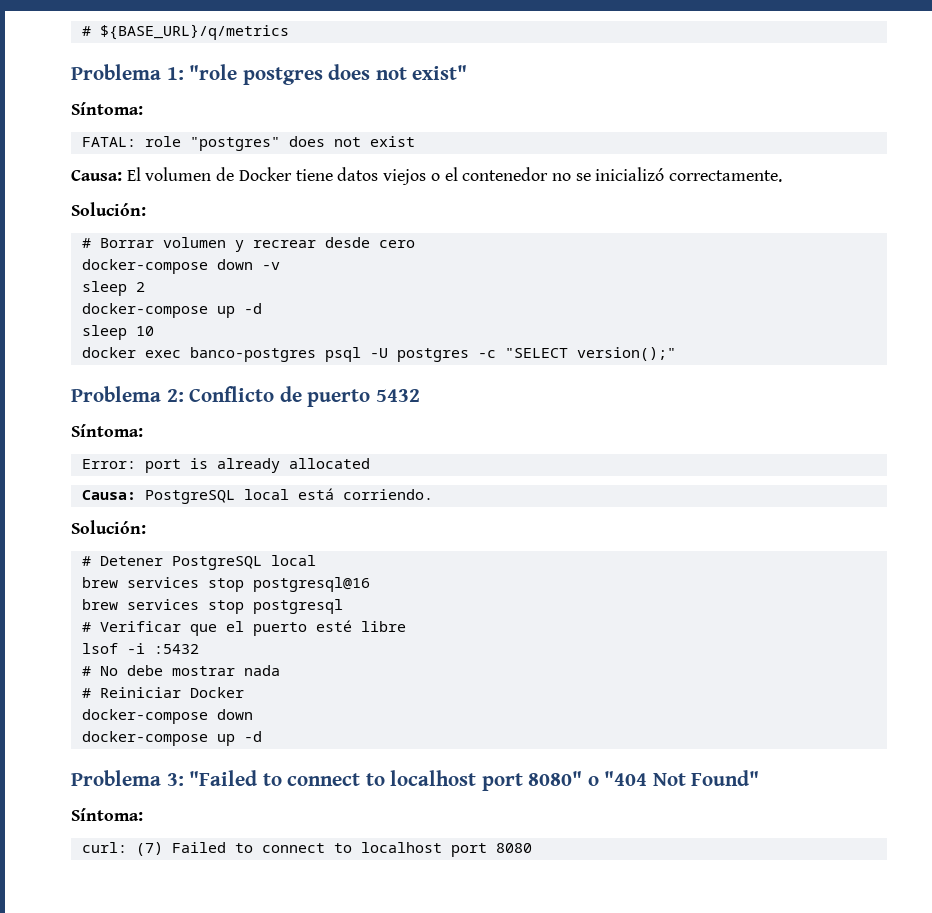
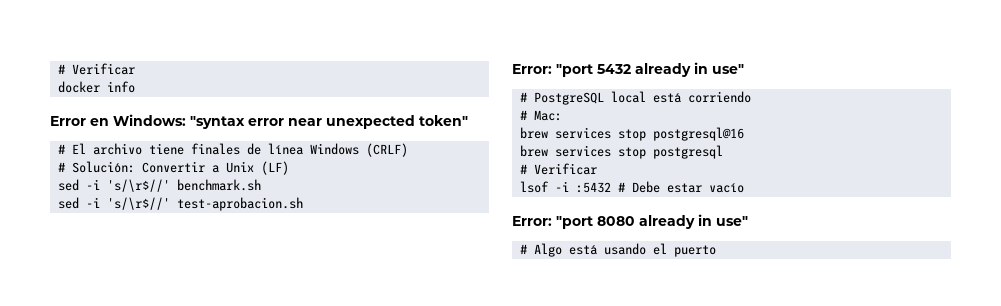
[81,24,289,40] [71,64,468,85] [71,102,143,115] [81,136,415,151] [71,167,783,185] [71,202,146,216] [81,237,415,252] [81,259,280,274] [81,281,145,296] [81,303,262,318] [81,325,154,340] [81,347,676,362] [71,386,420,407] [71,424,143,437] [81,458,370,473] [81,490,136,500] # ${BASE_URL}/q/metrics // Problema 1: "role postgres does not exist" // Síntoma: // FATAL: role "postgres" does not exist // Causa: El volumen de Docker tiene datos viejos o el contenedor no se inicializó correctamente. // Solución: // # Borrar volumen y recrear desde cero // docker-compose down -v // sleep 2 // docker-compose up -d // sleep 10 // docker exec banco-postgres psql -U postgres -c "SELECT version();" // Problema 2: Conflicto de puerto 5432 // Síntoma: // Error: port is already allocated // Causa: -> [57,63,135,75] [57,81,135,93] [50,114,468,129] [57,143,408,157] [57,161,289,175] [57,179,261,192] [57,197,303,211] [512,62,744,77] [519,92,527,102] # Verificar // docker info // Error en Windows: "syntax error near unexpected token" // # El archivo tiene finales de línea Windows (CRLF) // # Solución: Convertir a Unix (LF) // sed -i 's/\r$//' benchmark.sh // sed -i 's/\r$//' test-aprobacion.sh // Error: "port 5432 already in use" // #
[342,489,433,500] [71,520,146,534] [81,555,316,570] corriendo. // Solución: // # Detener PostgreSQL local -> [687,91,751,103] [519,110,562,121] corriendo // # Mac:
[189,620,406,636] [81,643,199,654] [81,665,280,676] [81,687,244,698] [81,709,253,724] [81,731,262,746] [71,770,760,791] [71,808,143,821] [81,842,532,857] que el puerto esté libre // lsof -i :5432 // # No debe mostrar nada // # Reiniciar Docker // docker-compose down // docker-compose up -d // Problema 3: "Failed to connect to localhost port 8080" o "404 Not Found" // Síntoma: // curl: (7) Failed to connect to localhost port 8080 -> [519,181,744,193] [512,214,748,229] [519,243,716,257] // lsof -i :5432 # Debe estar vacío // Error: "port 8080 already in use" // # Algo está usando el puerto

